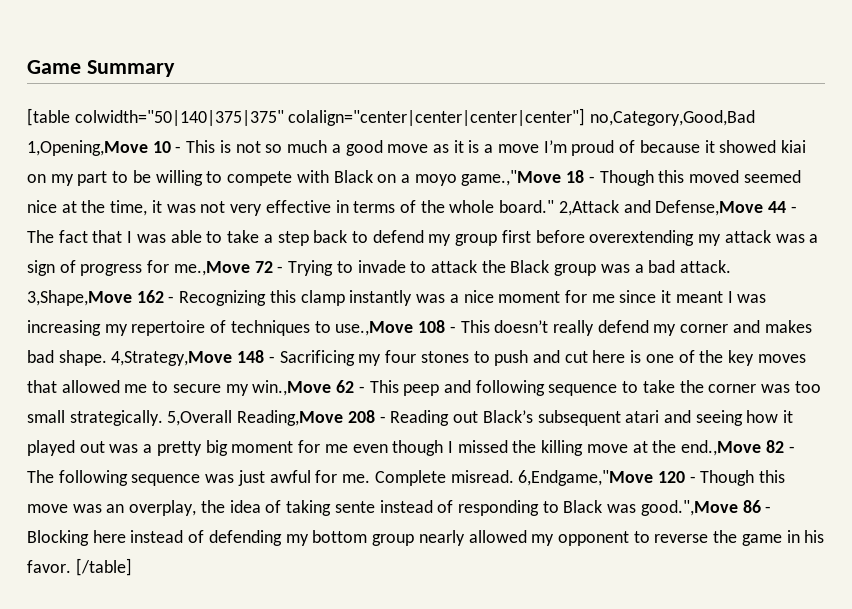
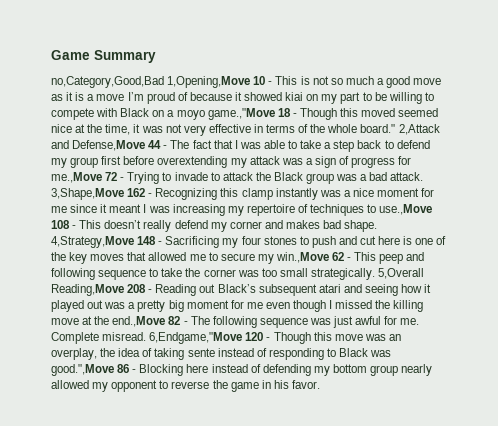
[27,108,586,126] [table colwidth="50|140|375|375" colalign="center|center|center|center"] -> (156, 56) none
[75,558,132,576] [/table] -> (320, 384) none

